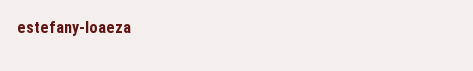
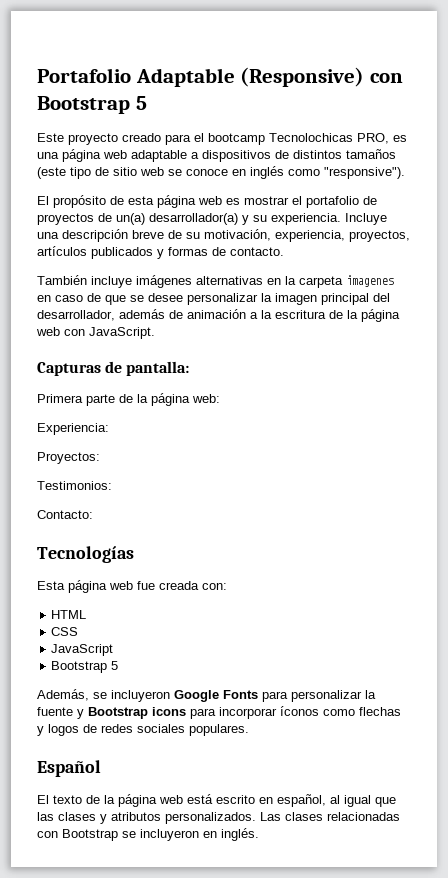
[17,21,131,36] estefany-loaeza -> [37,67,403,87] [37,96,147,114] [37,133,407,145] [37,149,396,162] [37,166,405,179] [37,195,377,208] [37,213,387,225] [37,229,410,242] [37,246,284,259] [37,275,394,288] [37,293,390,305] [37,309,400,322] [36,327,155,339] [37,361,190,376] [37,393,220,406] [37,423,109,435] [37,452,100,464] [37,481,112,490] [37,510,93,519] [37,546,134,563] [37,580,227,593] [51,610,87,619] [51,627,79,636] [51,644,114,656] [51,661,119,673] [37,689,376,702] [37,706,401,719] [37,724,249,736] [37,760,101,777] [37,794,396,807] [37,812,400,824] [37,828,259,841] Portafolio Adaptable (Responsive) con Bootstrap 5 // Este proyecto creado para el bootcamp Tecnolochicas PRO, es una página web adaptable a dispositivos de distintos tamaños (este tipo de sitio web se conoce en inglés como "responsive"). // El propósito de esta página web es mostrar el portafolio de proyectos de un(a) desarrollador(a) y su experiencia. Incluye una descripción breve de su motivación, experiencia, proyectos, artículos publicados y formas de contacto. // También incluye imágenes alternativas en la carpeta imagenes en caso de que se desee personalizar la imagen principal del desarrollador, además de animación a la escritura de la página web con JavaScript. // Capturas de pantalla: // Primera parte de la página web: // Experiencia: // Proyectos: // Testimonios: // Contacto: // Tecnologías // Esta página web fue creada con: // HTML // CSS // JavaScript // Bootstrap 5 // Además, se incluyeron Google Fonts para personalizar la fuente y Bootstrap icons para incorporar íconos como flechas y logos de redes sociales populares. // Español // El texto de la página web está escrito en español, al igual que las clases y atributos personalizados. Las clases relacionadas con Bootstrap se incluyeron en inglés.

